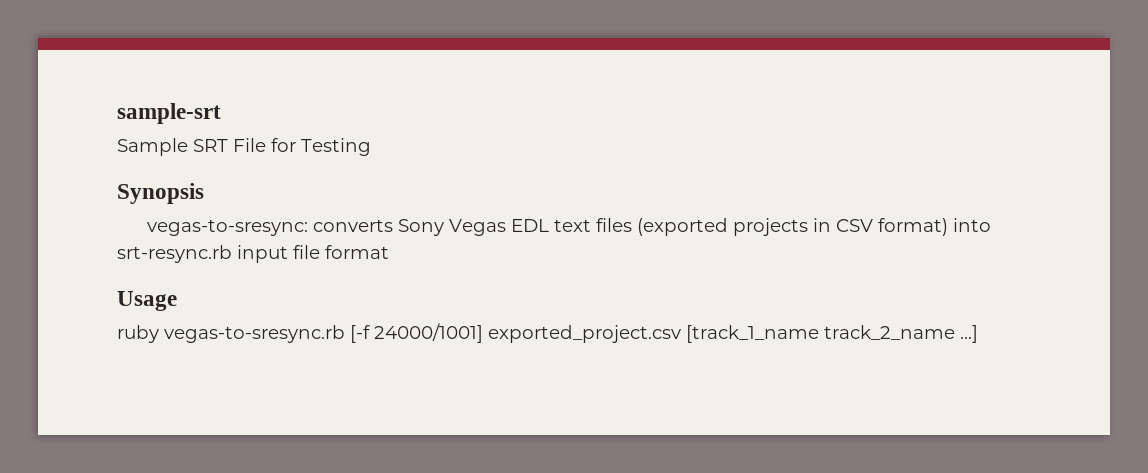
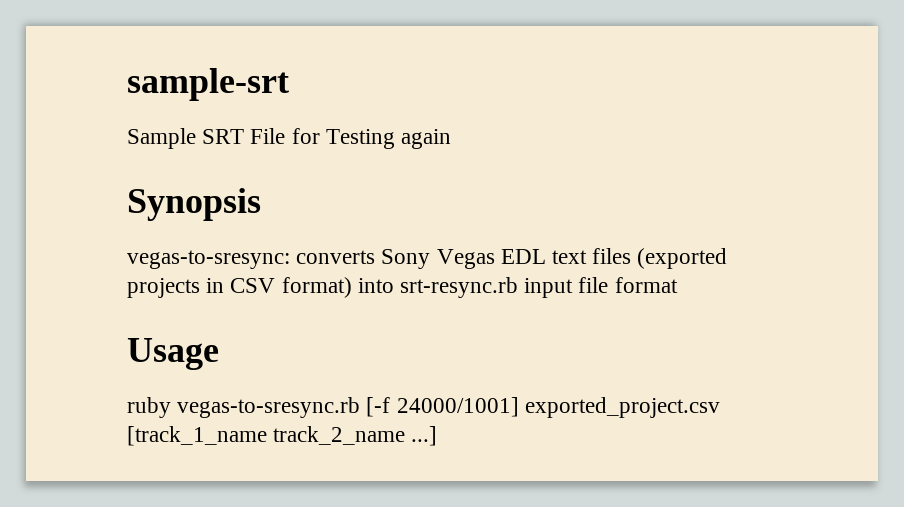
(371, 147) none -> [401,129,452,149] again

